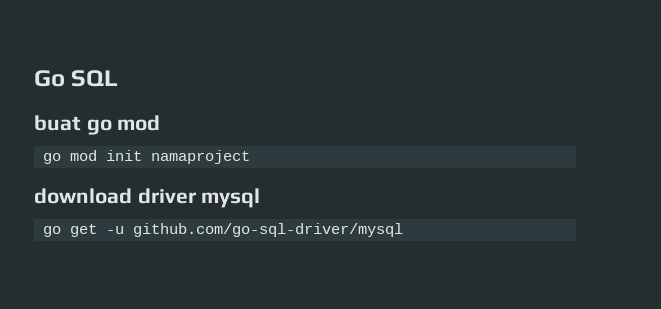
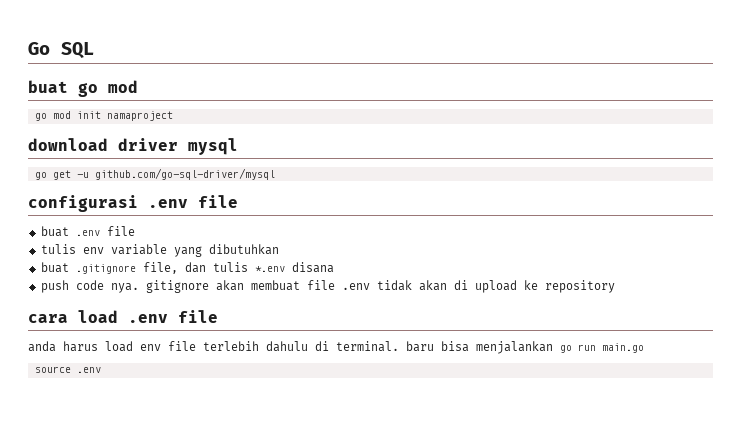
(404, 230) none -> [28,195,238,212] [40,226,135,237] [40,244,279,257] [40,262,334,274] [40,280,615,293] [28,310,218,323] [28,341,644,354] [34,366,101,373] // configurasi .env file // buat .env file // tulis env variable yang dibutuhkan // buat .gitignore file, dan tulis *.env disana // push code nya. gitignore akan membuat file .env tidak akan di upload ke repository // cara load .env file // anda harus load env file terlebih dahulu di terminal. baru bisa menjalankan go run main.go // source .env

